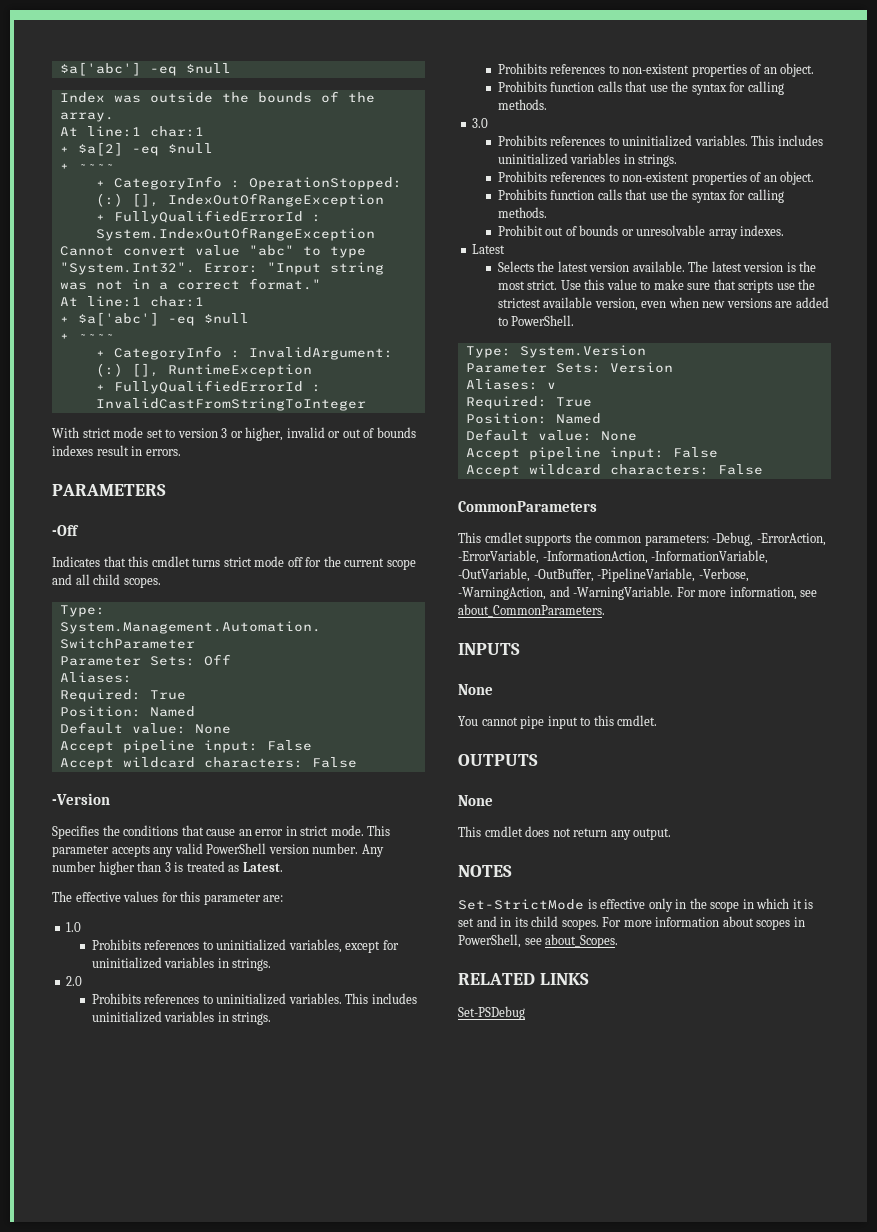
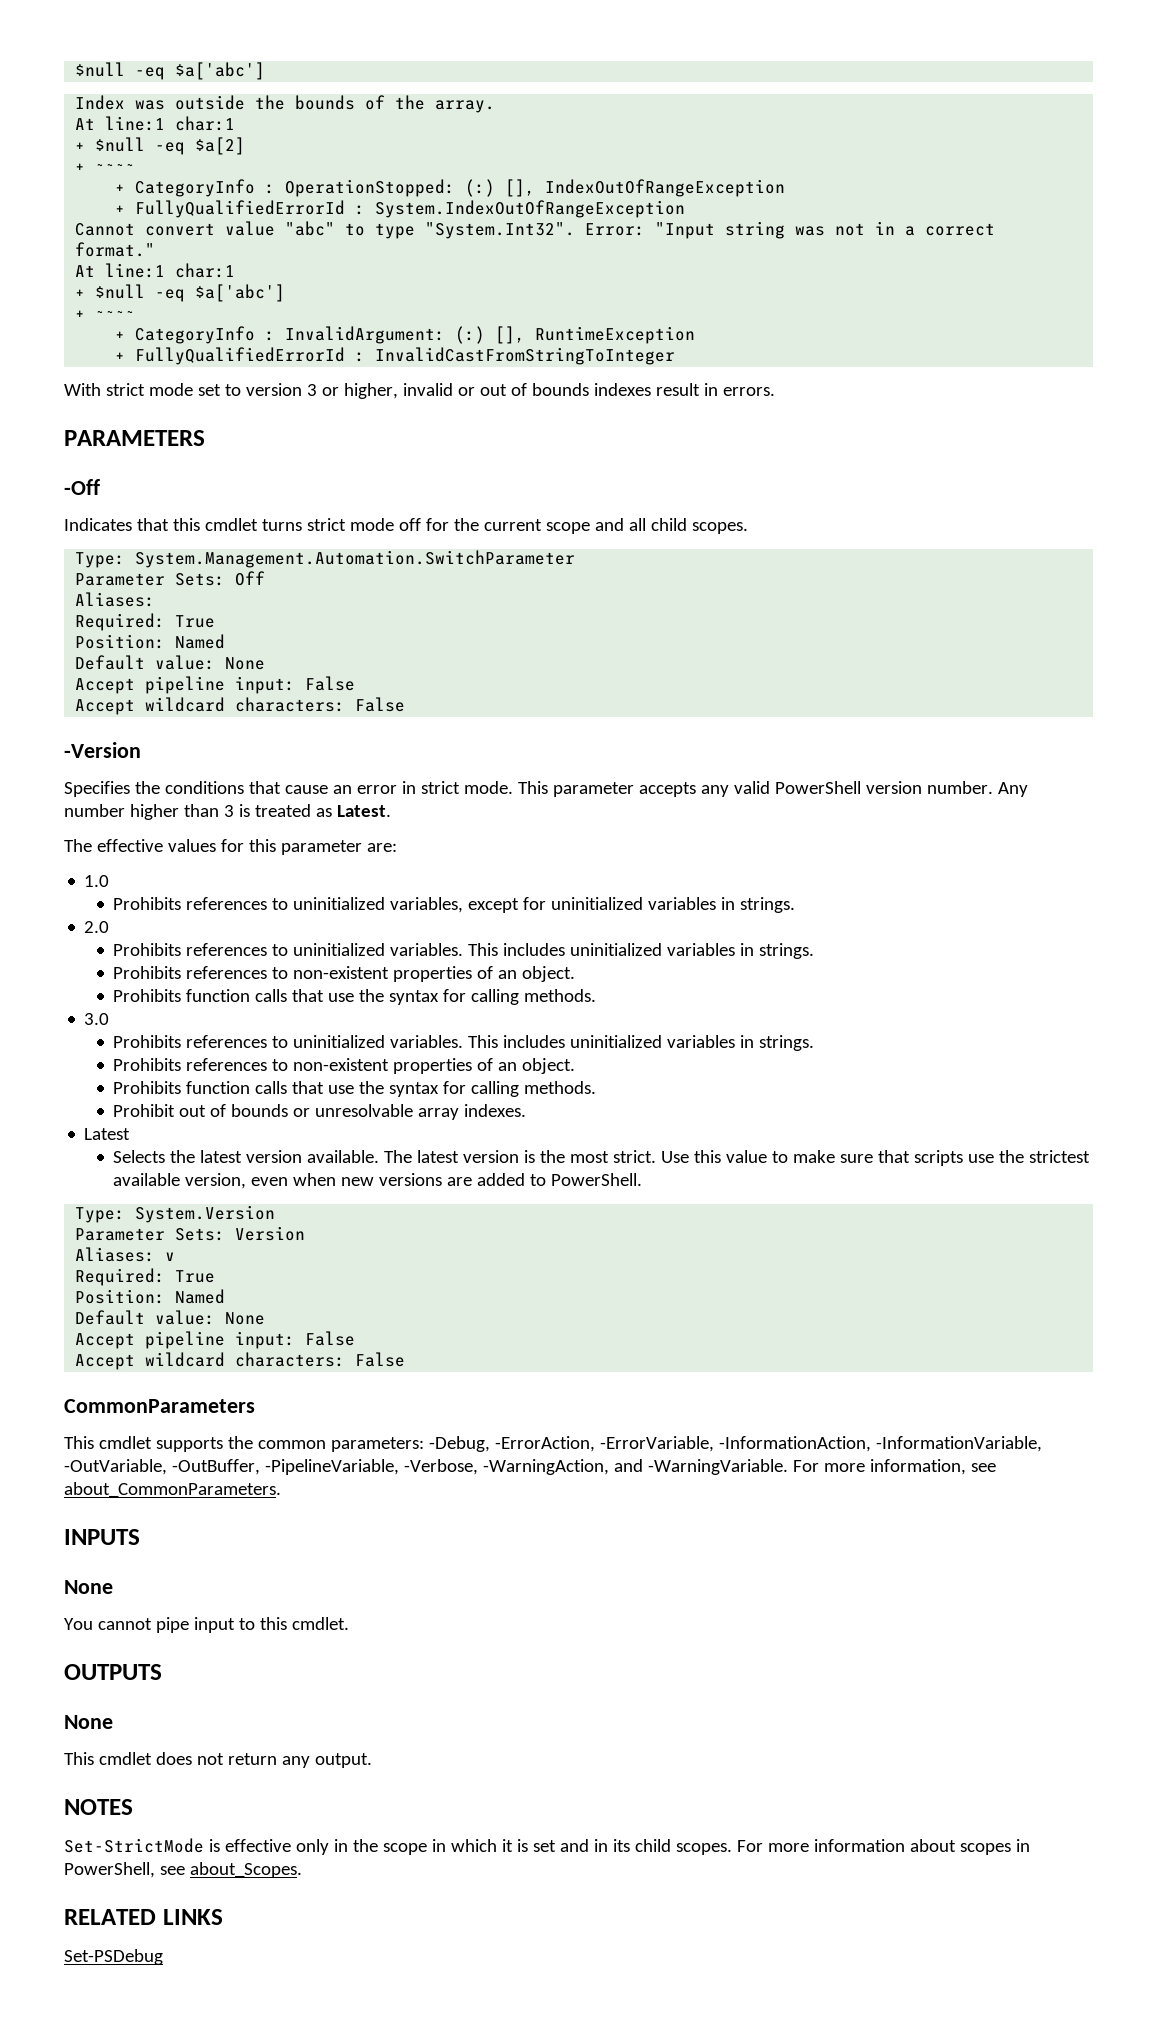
[59,62,231,76] $a['abc'] -eq $null -> [75,62,266,80] $null -eq $a['abc']
(69, 149) none -> [95,137,186,155] $null -eq
[131,143,213,156] -eq $null -> (246, 146) none
[77,312,249,326] $a['abc'] -eq $null -> [95,284,286,302] $null -eq $a['abc']

